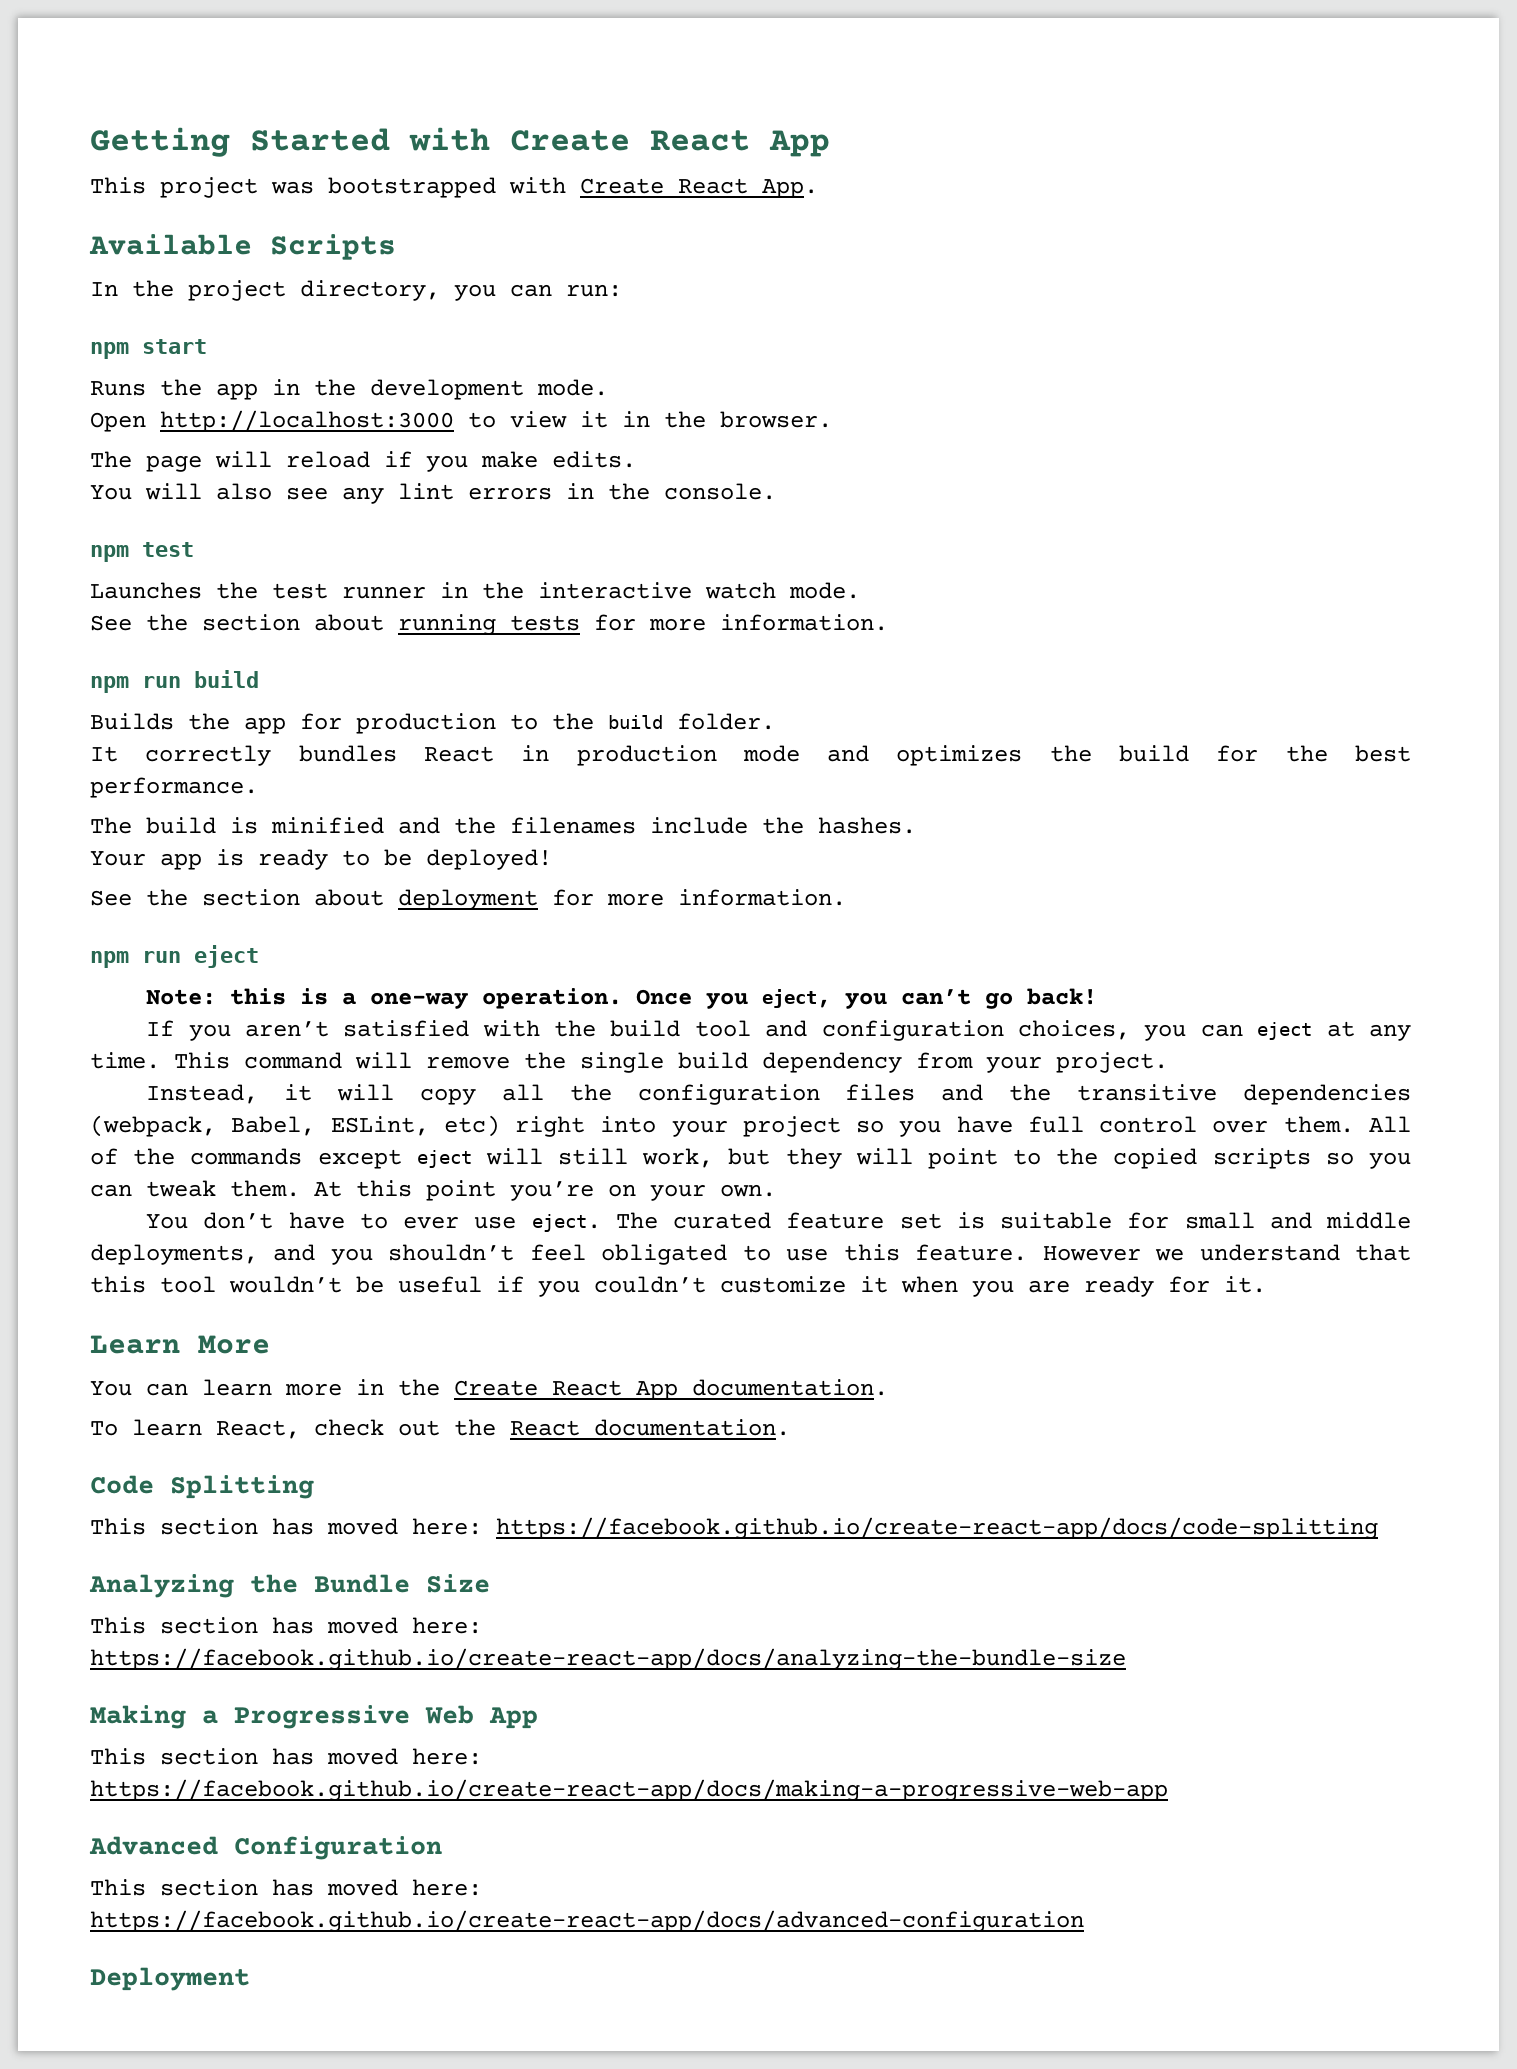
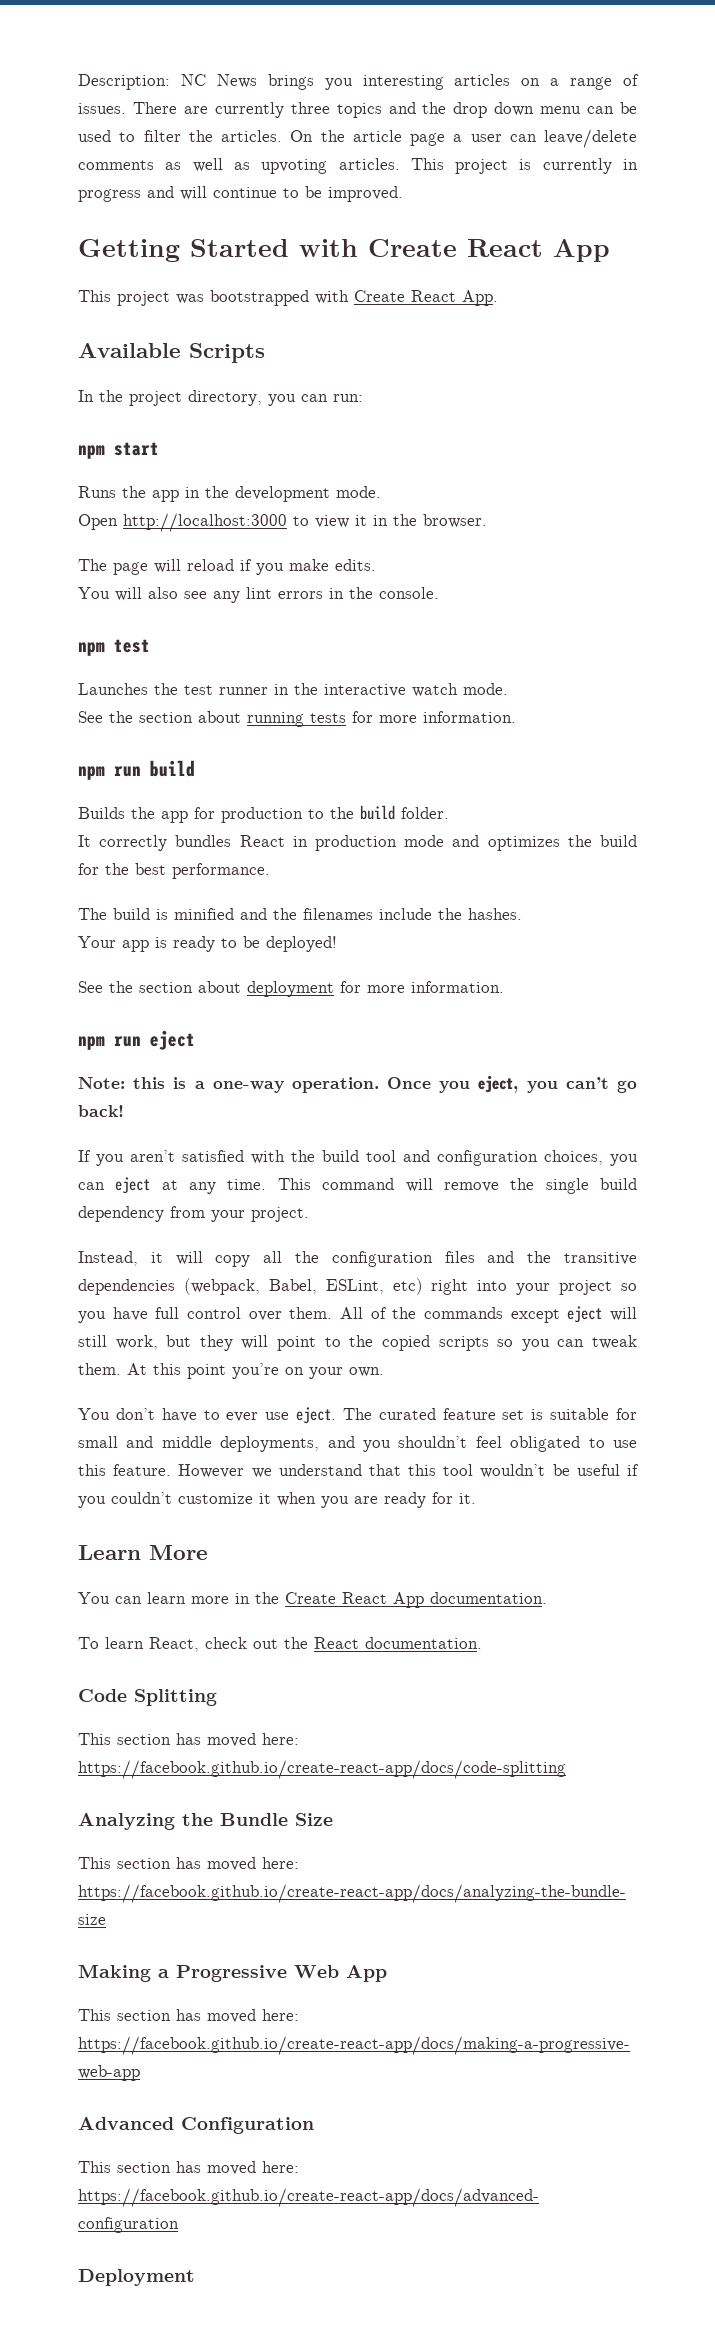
(90, 142) none -> [78,74,639,90] [78,102,638,118] [78,129,637,148] [78,158,638,174] [78,186,403,202] Description: NC News brings you interesting articles on a range of issues. There are currently three topics and the drop down menu can be used to filter the articles. On the article page a user can leave/delete comments as well as upvoting articles. This project is currently in progress and will continue to be improved. //

